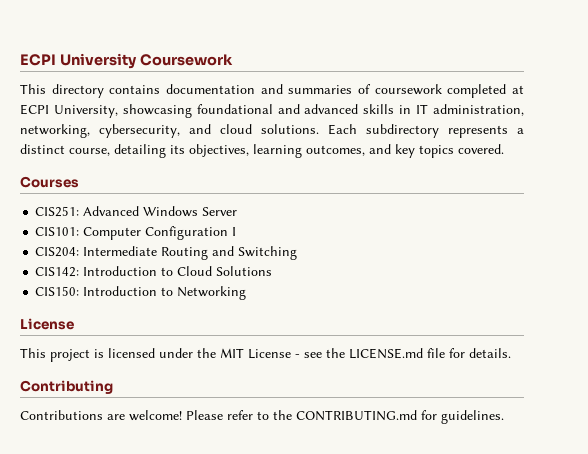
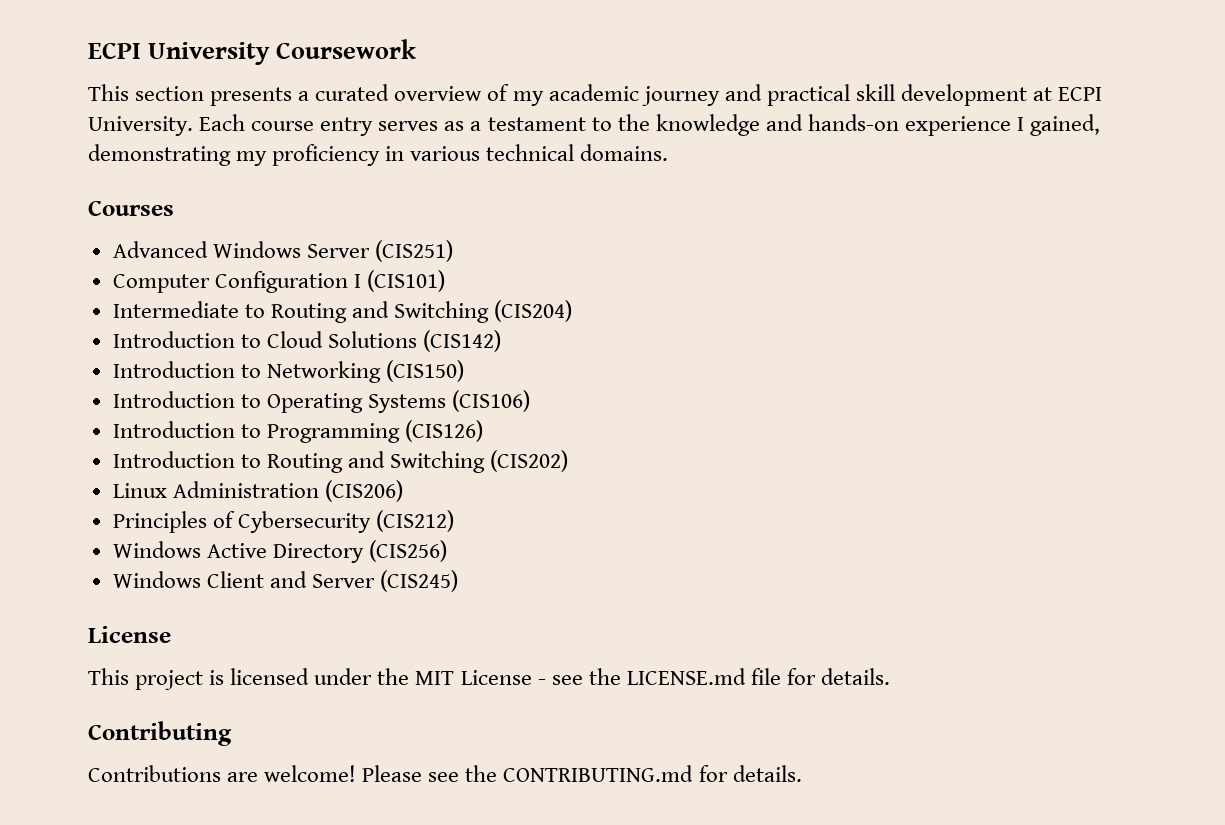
[51,84,524,98] [20,104,525,118] [20,124,524,138] [20,144,504,158] directory contains documentation and summaries of coursework completed at ECPI University, showcasing foundational and advanced skills in IT administration, networking, cybersecurity, and cloud solutions. Each subdirectory represents a distinct course, detailing its objectives, learning outcomes, and key topics covered. -> [135,84,1103,106] [88,114,1101,136] [88,144,669,166] section presents a curated overview of my academic journey and practical skill development at ECPI University. Each course entry serves as a testament to the knowledge and hands-on experience I gained, demonstrating my proficiency in various technical domains.
[35,206,80,217] CIS251: -> (174, 208) none
[35,227,80,236] // CIS101: -> [374,240,453,262] (CIS251) //
[35,246,298,260] [35,267,80,277] // CIS204: Intermediate Routing and Switching // CIS142: -> [366,270,445,292] [112,300,573,323] (CIS101) // Intermediate to Routing and Switching (CIS204) //
[35,286,80,296] // CIS150: -> [423,330,502,352] (CIS142) //
(247, 293) none -> [385,360,464,382] [112,390,531,413] [112,420,483,443] [112,450,569,473] [112,480,403,502] [112,510,454,533] [112,540,447,563] [112,570,459,592] (CIS150) // Introduction to Operating Systems (CIS106) // Introduction to Programming (CIS126) // Introduction to Routing and Switching (CIS202) // Linux Administration (CIS206) // Principles of Cybersecurity (CIS212) // Windows Active Directory (CIS256) // Windows Client and Server (CIS245)
[227,410,269,420] refer to -> [428,772,460,782] see
[441,410,504,424] guidelines. -> [732,765,802,782] details.

